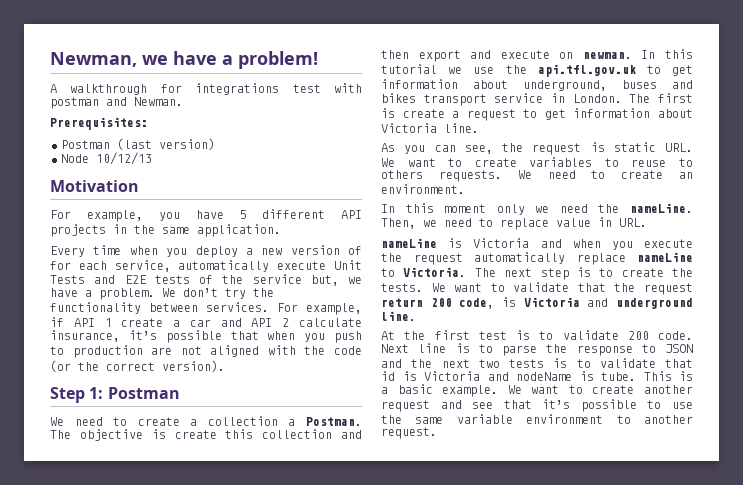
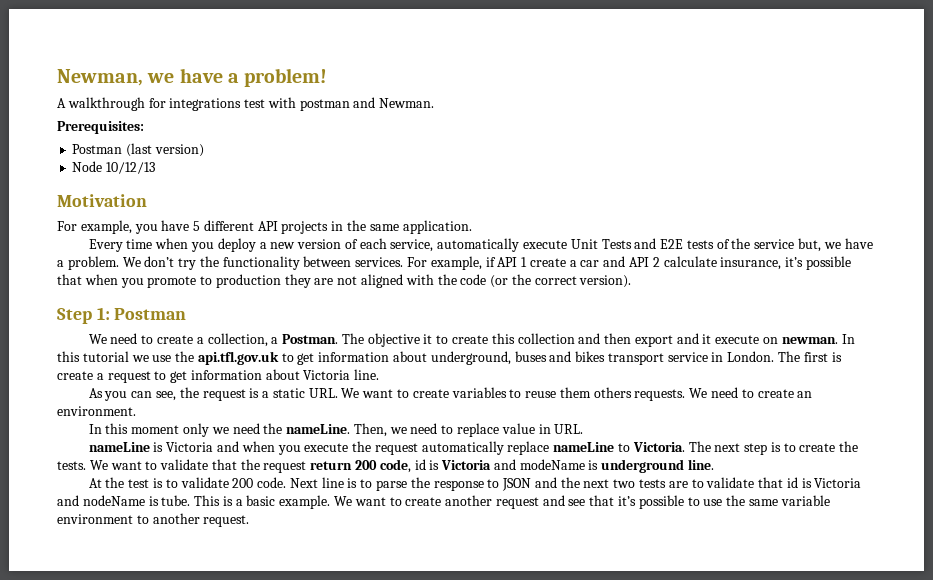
[50,261,71,270] for -> (358, 244) none
[334,331,362,343] push -> [147,276,197,288] promote
(143, 351) none -> [284,274,311,288] they
[207,416,278,426] collection -> [207,333,268,347] collection,
[151,429,166,439] is -> [423,334,449,344] it to
(492, 54) none -> [702,334,712,344] it
(605, 147) none -> [262,391,270,398] a
[679,158,693,167] to -> [559,387,591,398] them
[502,297,609,307] is Victoria and -> [414,459,599,470] id is Victoria and modeName is
[434,330,470,340] first -> (125, 482) none
[553,358,568,368] is -> [668,481,688,488] are

